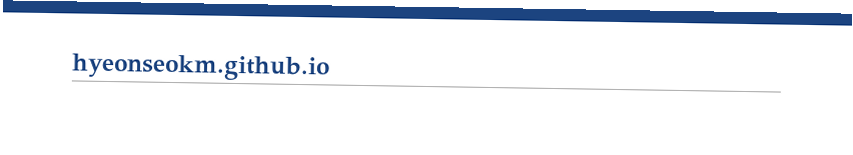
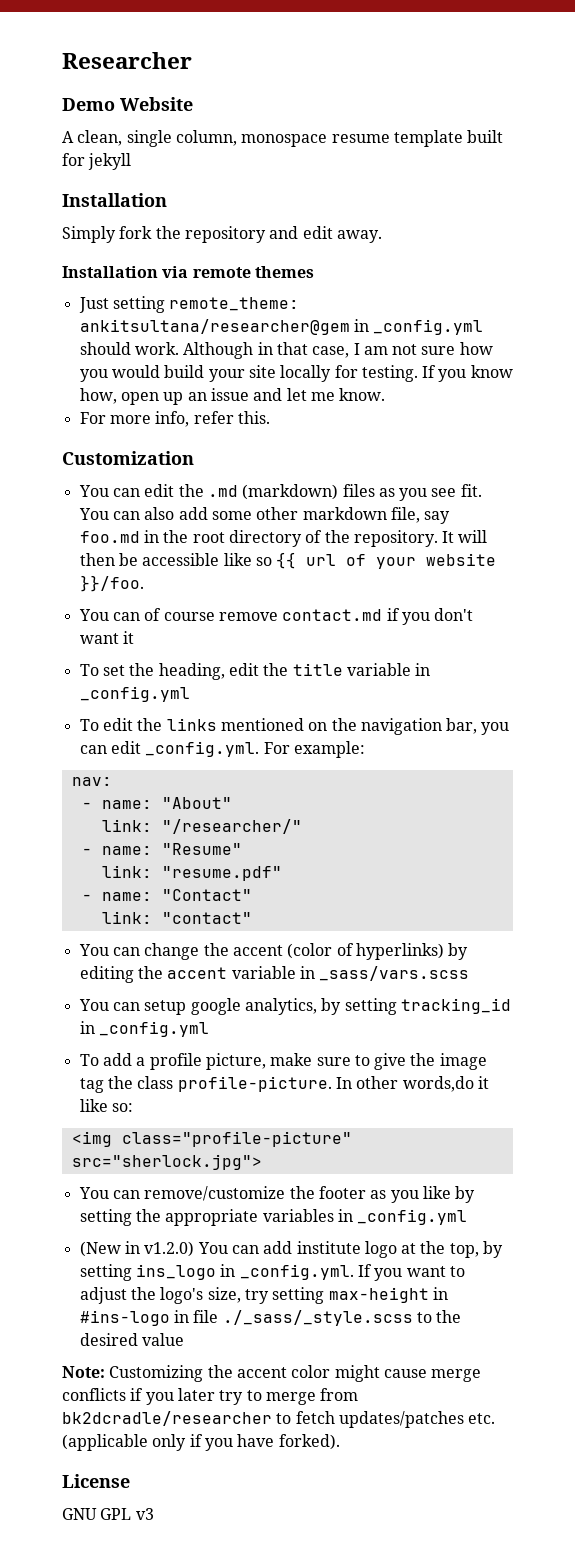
[71,53,330,82] hyeonseokm.github.io -> [62,52,192,69] [62,97,193,111] [62,130,504,147] [62,153,132,170] [62,193,167,207] [62,226,382,243] [62,266,314,278] [78,296,300,313] [79,319,484,335] [79,342,493,359] [79,365,513,382] [79,388,386,405] [79,411,270,427] [62,451,194,465] [78,484,482,501] [78,507,451,524] [79,530,488,547] [79,552,497,569] [79,575,144,592] [78,608,474,625] [79,631,134,644] [79,663,431,680] [79,686,190,702] [79,718,510,735] [79,741,365,758] [71,777,112,786] [81,797,232,809] [101,819,302,834] [81,843,242,855] [101,865,282,881] [81,889,252,901] [101,911,252,924] [78,943,469,960] [79,966,470,983] [78,998,511,1015] [79,1021,209,1037] [79,1053,487,1070] [79,1076,489,1093] [79,1099,133,1112] [71,1131,352,1147] [71,1154,262,1170] [78,1186,476,1203] [79,1209,468,1226] [79,1241,504,1258] [79,1264,465,1281] [79,1287,448,1304] [79,1310,462,1326] [79,1333,184,1346] [62,1365,482,1382] [62,1388,359,1405] [62,1411,496,1428] [62,1434,340,1451] [62,1474,130,1488] [62,1508,154,1520] Researcher // Demo Website // A clean, single column, monospace resume template built for jekyll // Installation // Simply fork the repository and edit away. // Installation via remote themes // Just setting remote_theme: ankitsultana/researcher@gem in _config.yml should work. Although in that case, I am not sure how you would build your site locally for testing. If you know how, open up an issue and let me know. // For more info, refer this. // Customization // You can edit the .md (markdown) files as you see fit. You can also add some other markdown file, say foo.md in the root directory of the repository. It will then be accessible like so {{ url of your website }}/foo. // You can of course remove contact.md if you don't want it // To set the heading, edit the title variable in _config.yml // To edit the links mentioned on the navigation bar, you can edit _config.yml. For example: // nav: // - name: "About" // link: "/researcher/" // - name: "Resume" // link: "resume.pdf" // - name: "Contact" // link: "contact" // You can change the accent (color of hyperlinks) by editing the accent variable in _sass/vars.scss // You can setup google analytics, by setting tracking_id in _config.yml // To add a profile picture, make sure to give the image tag the class profile-picture. In other words,do it like so: // <img class="profile-picture" src="sherlock.jpg"> // You can remove/customize the footer as you like by setting the appropriate variables in _config.yml // (New in v1.2.0) You can add institute logo at the top, by setting ins_logo in _config.yml. If you want to adjust the logo's size, try setting max-height in #ins-logo in file ./_sass/_style.scss to the desired value // Note: Customizing the accent color might cause merge conflicts if you later try to merge from bk2dcradle/researcher to fetch updates/patches etc. (applicable only if you have forked). // License // GNU GPL v3

